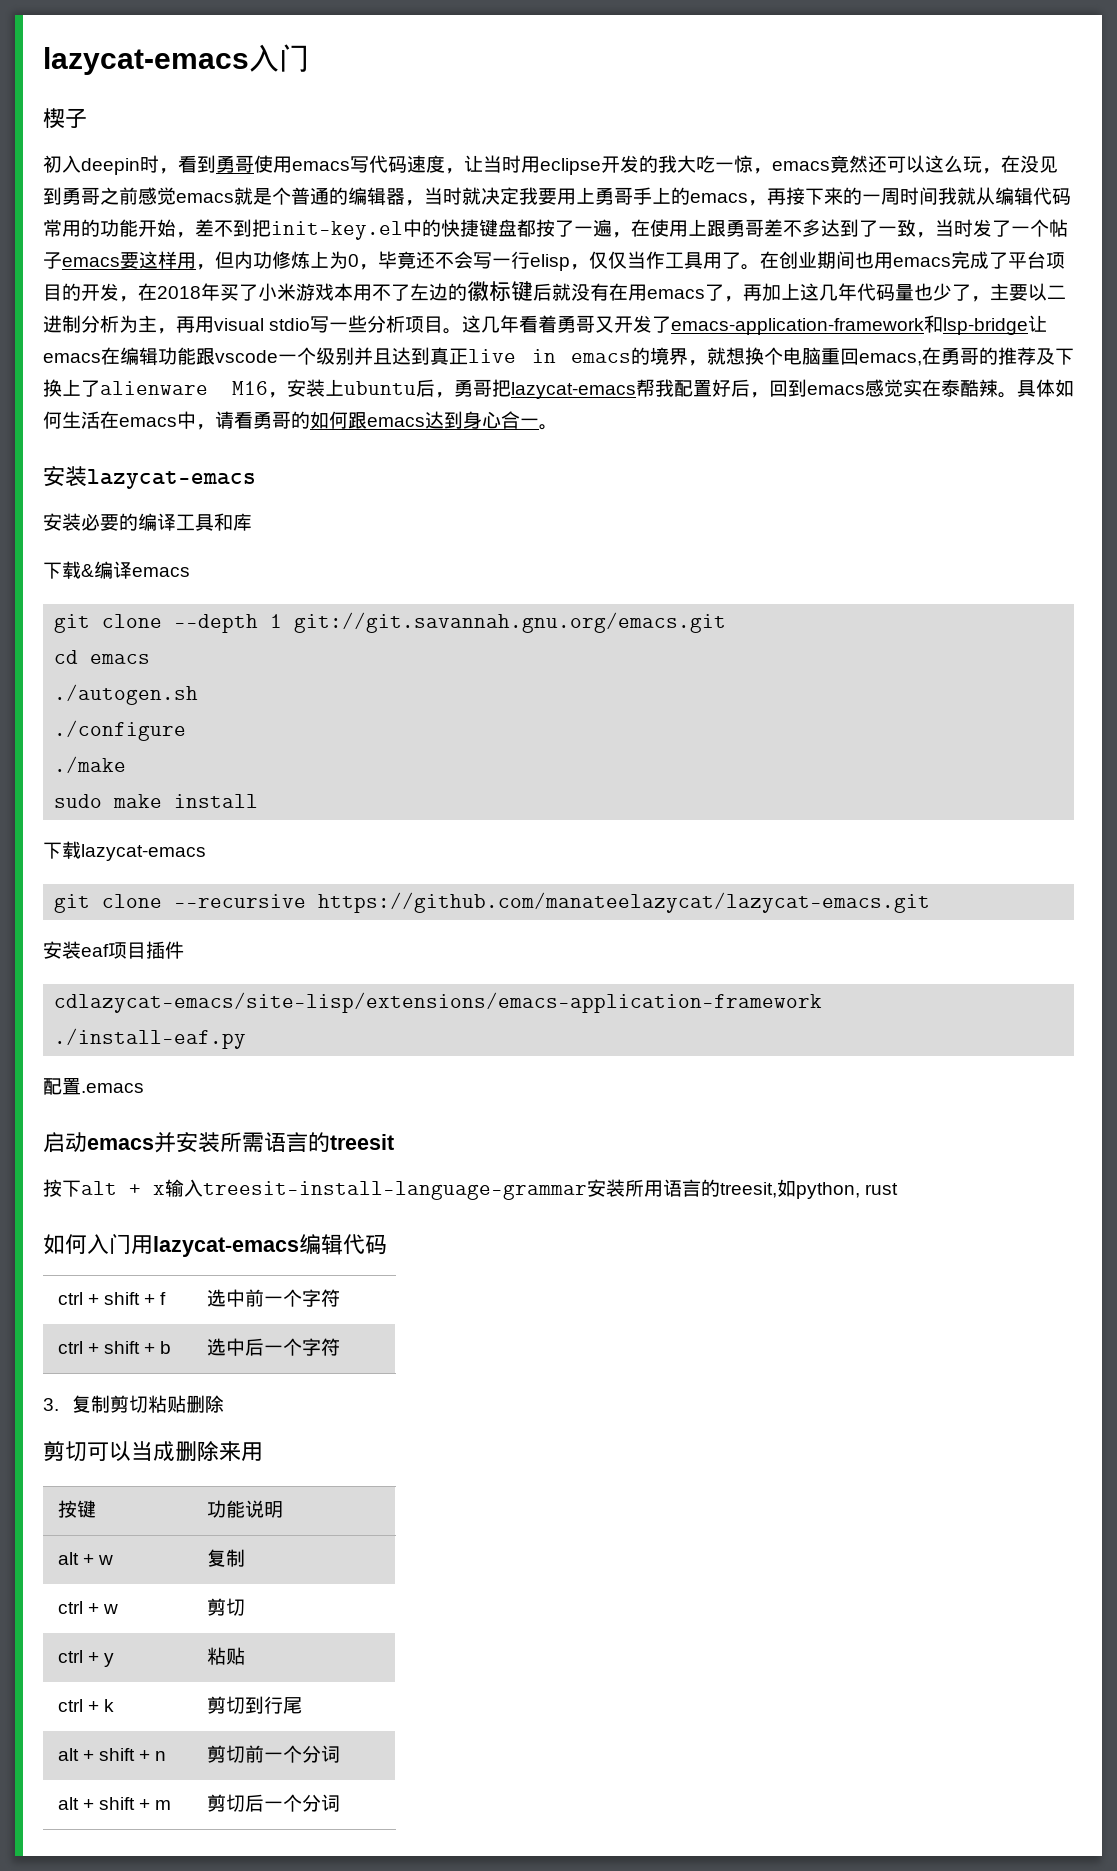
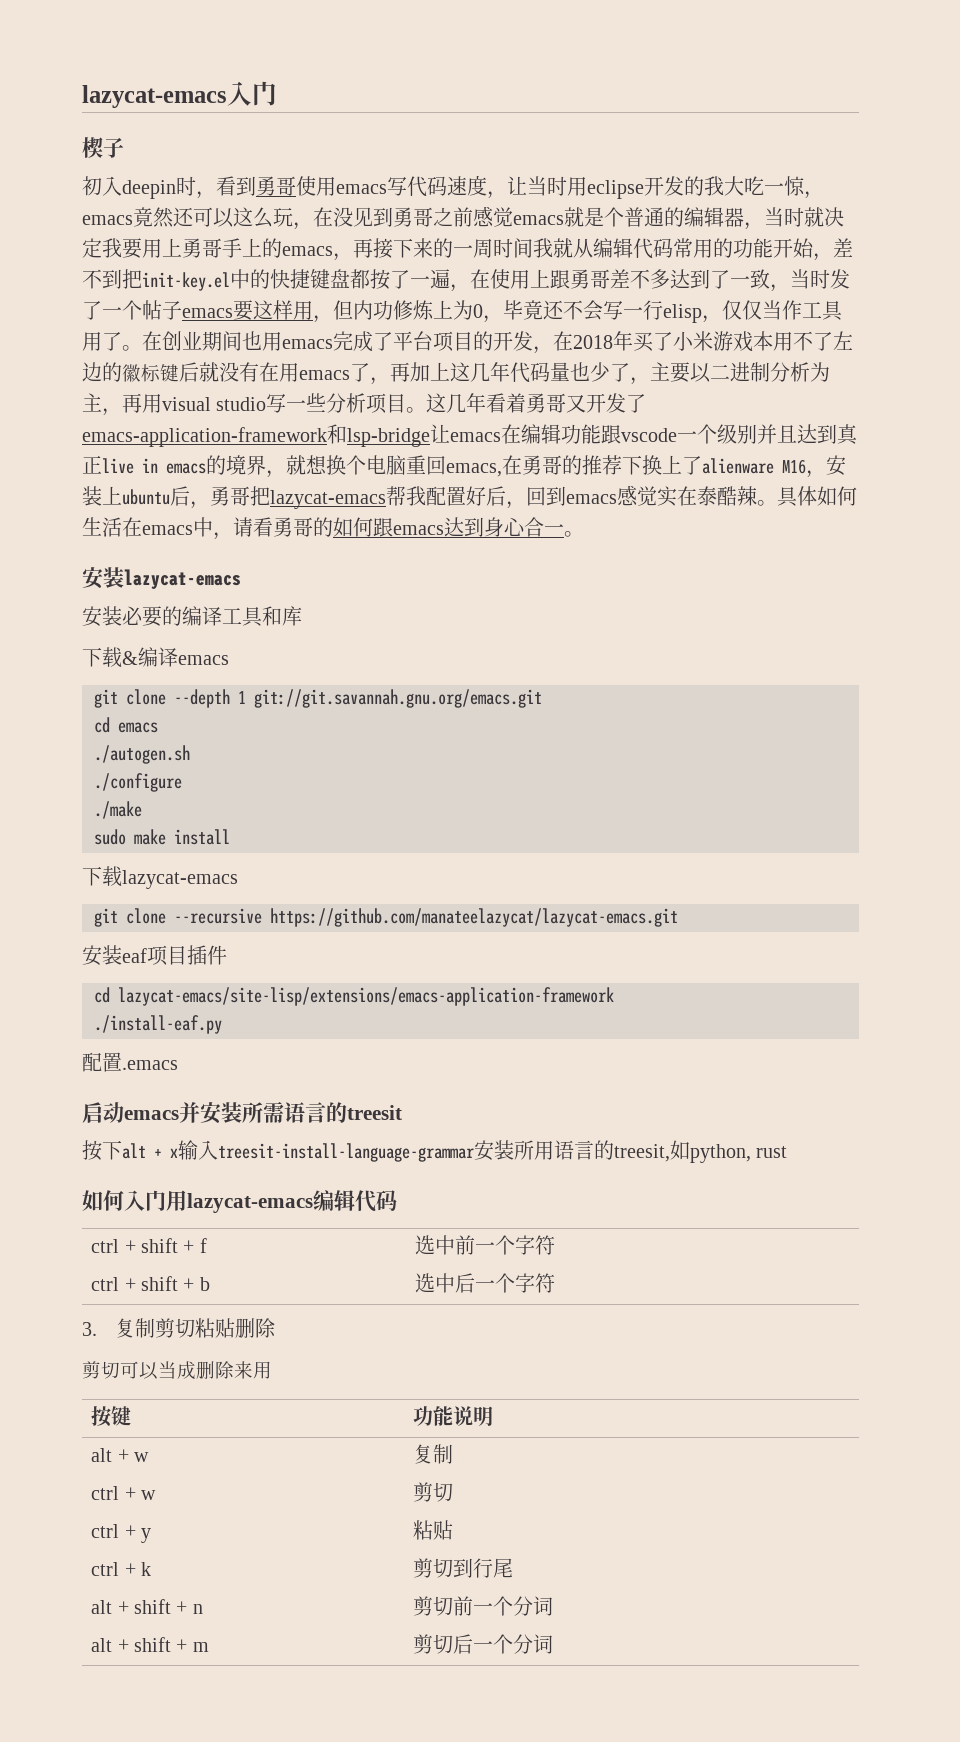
[269,318,311,331] stdio -> [216,397,267,411] studio
[1036,348,1055,365] 及 -> (622, 465) none
[54,992,823,1013] cdlazycat-emacs/site-lisp/extensions/emacs-application-framework -> [94,987,614,1006] cd lazycat-emacs/site-lisp/extensions/emacs-application-framework

